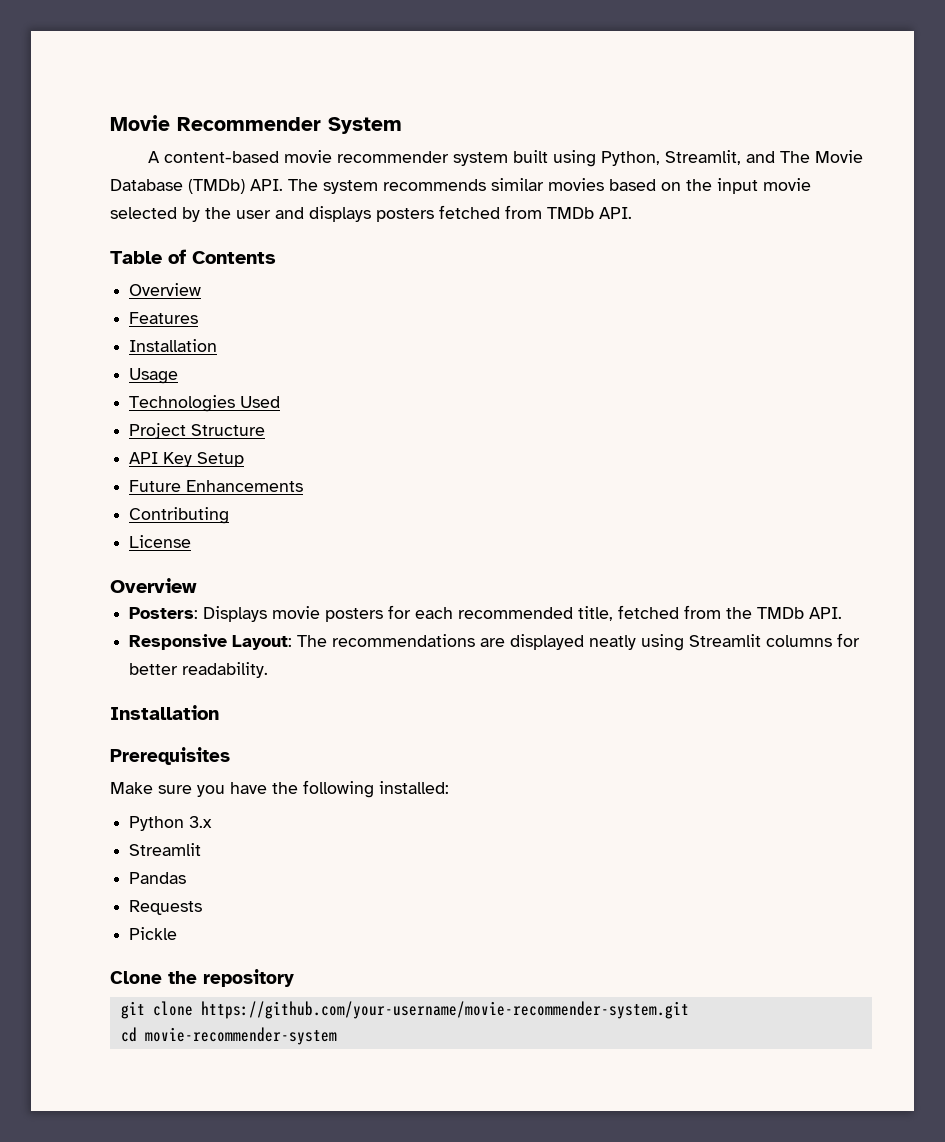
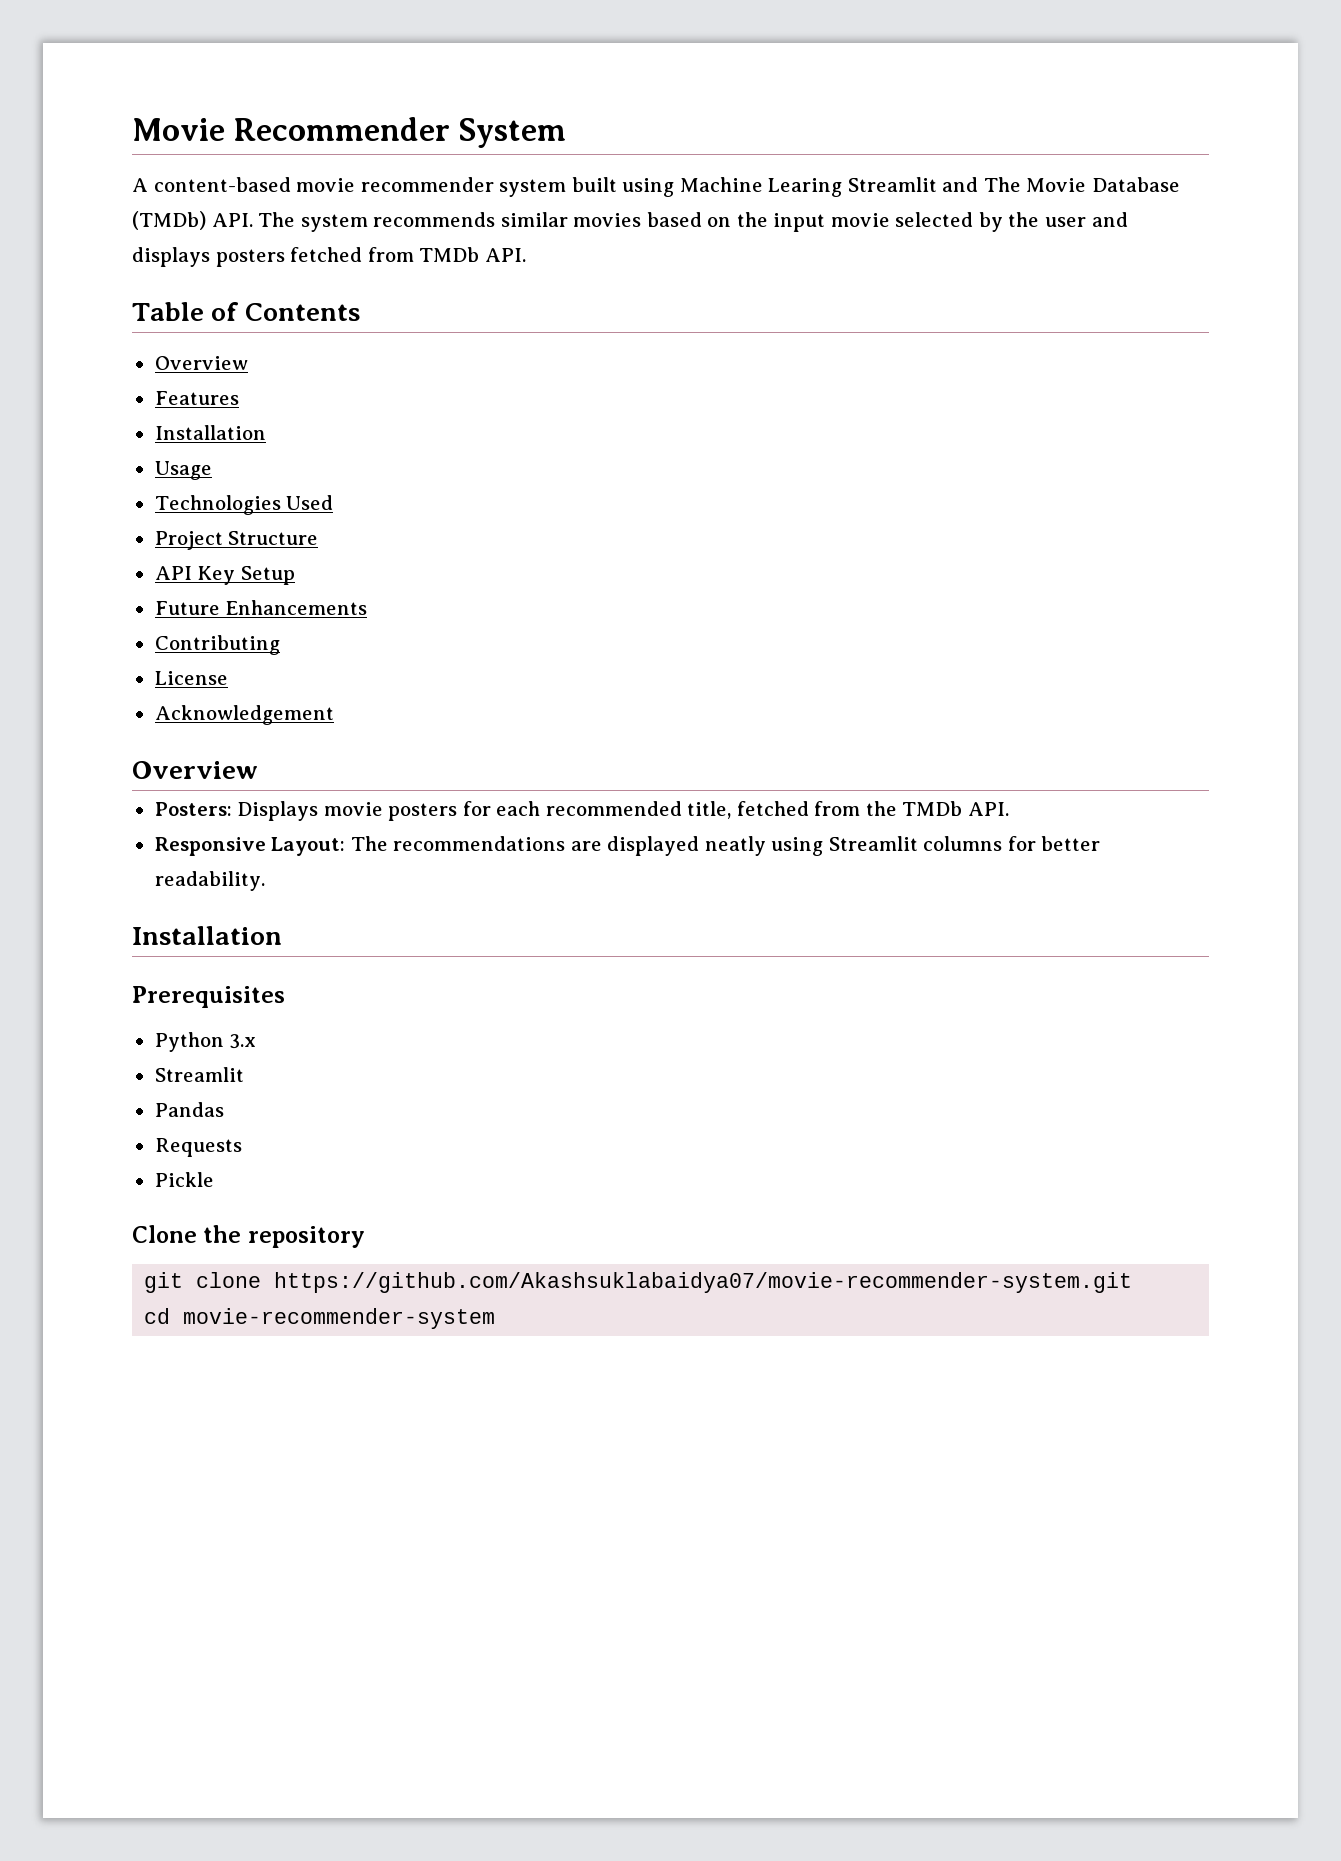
[600,150,741,166] Python, Streamlit, -> [679,177,937,197] Machine Learing Streamlit
(192, 541) none -> [154,705,334,725] // Acknowledgement
[110,780,449,798] // Make sure you have the following installed: -> (285, 997) none
[200,1001,689,1019] https://github.com/your-username/movie-recommender-system.git -> [274,1272,1133,1293] https://github.com/Akashsuklabaidya07/movie-recommender-system.git

